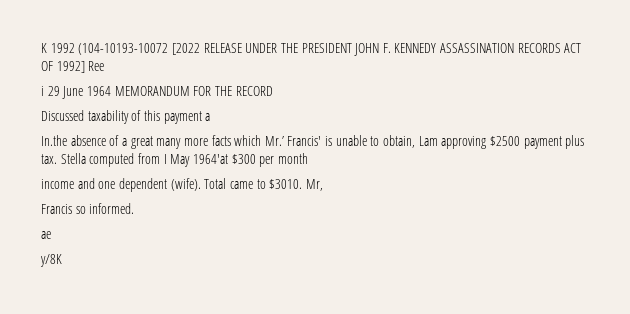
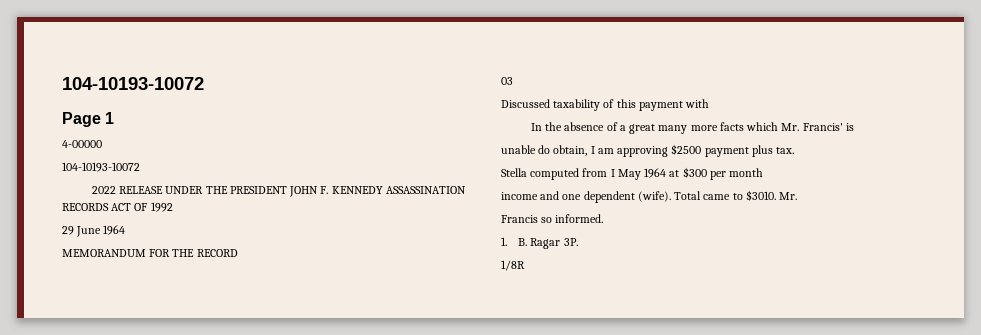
[41,43,200,55] K 1992 (104-10193-10072 [2022 -> [62,77,204,90] [62,112,115,127] [62,140,102,148] [62,162,140,172] [91,186,116,194] 104-10193-10072 // Page 1 // 4-00000 // 104-10193-10072 // 2022
[56,61,105,73] [41,86,44,96] 1992] Ree // i -> [150,202,173,212] 1992 //
(111, 91) none -> (126, 230) //
(273, 91) none -> [501,77,513,85] // 03
[205,113,211,121] [41,135,67,146] a // In.the -> [685,99,710,108] [530,122,563,131] with // In the
[264,136,284,146] Mr.’ -> [781,123,800,131] Mr.
[335,135,438,148] unable to obtain, Lam -> [501,145,614,156] // unable do obtain, I am
(57, 159) none -> (795, 150) //
[192,154,228,164] 1964'at -> [644,168,680,178] 1964 at
[305,179,323,191] Mr, -> [779,192,798,200] Mr.
[41,231,51,239] [40,254,62,267] ae // y/8K -> [501,237,578,249] [501,260,525,271] 1. B. Ragar 3P. // 1/8R

